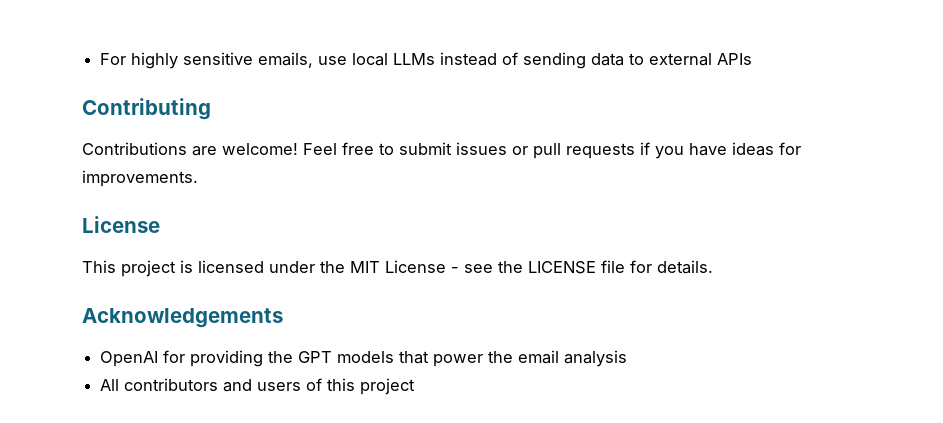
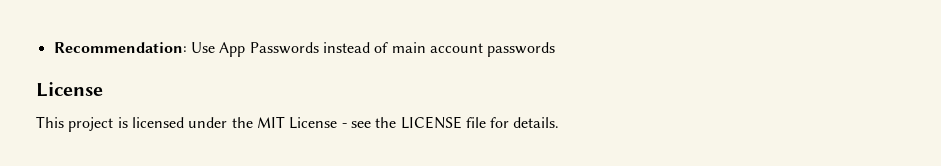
[100,52,753,69] [82,98,211,120] [82,142,801,159] [82,170,198,187] For highly sensitive emails, use local LLMs instead of sending data to external APIs // Contributing // Contributions are welcome! Feel free to submit issues or pull requests if you have ideas for improvements. -> [53,42,556,57] Recommendation: Use App Passwords instead of main account passwords
[82,308,283,328] [100,350,628,367] [100,378,416,395] // Acknowledgements // OpenAI for providing the GPT models that power the email analysis // All contributors and users of this project -> (560, 122) none

